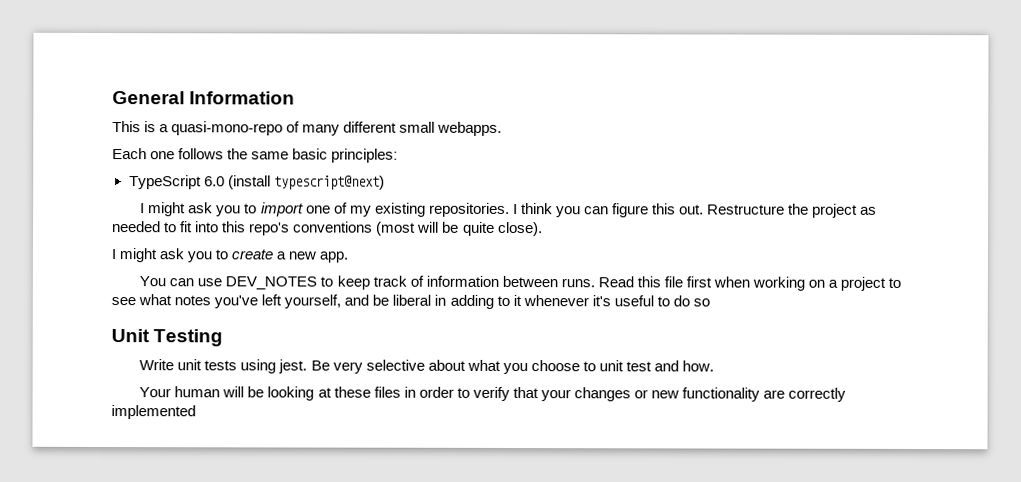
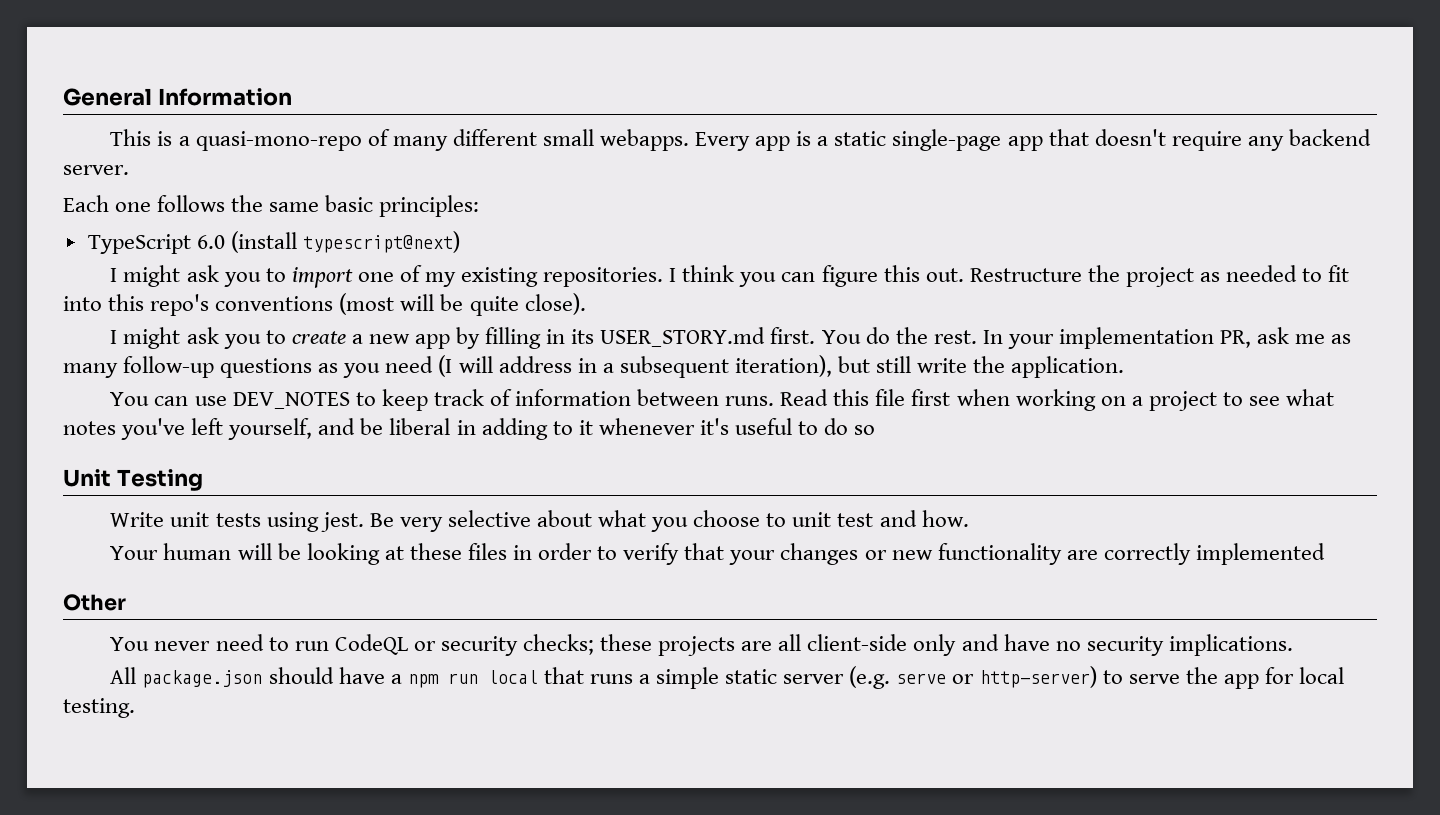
(503, 128) none -> [695,129,1371,151] [63,165,129,175] Every app is a static single-page app that doesn't require any backend server.
[319,251,349,263] app. -> [415,327,1352,349] [63,355,1125,378] app by filling in its USER_STORY.md first. You do the rest. In your implementation PR, ask me as many follow-up questions as you need (I will address in a subsequent iteration), but still write the application.
(196, 412) none -> [63,594,126,611] [110,634,1293,656] [110,666,1344,689] [63,698,135,718] // Other // You never need to run CodeQL or security checks; these projects are all client-side only and have no security implications. // All package.json should have a npm run local that runs a simple static server (e.g. serve or http-server) to serve the app for local testing.

